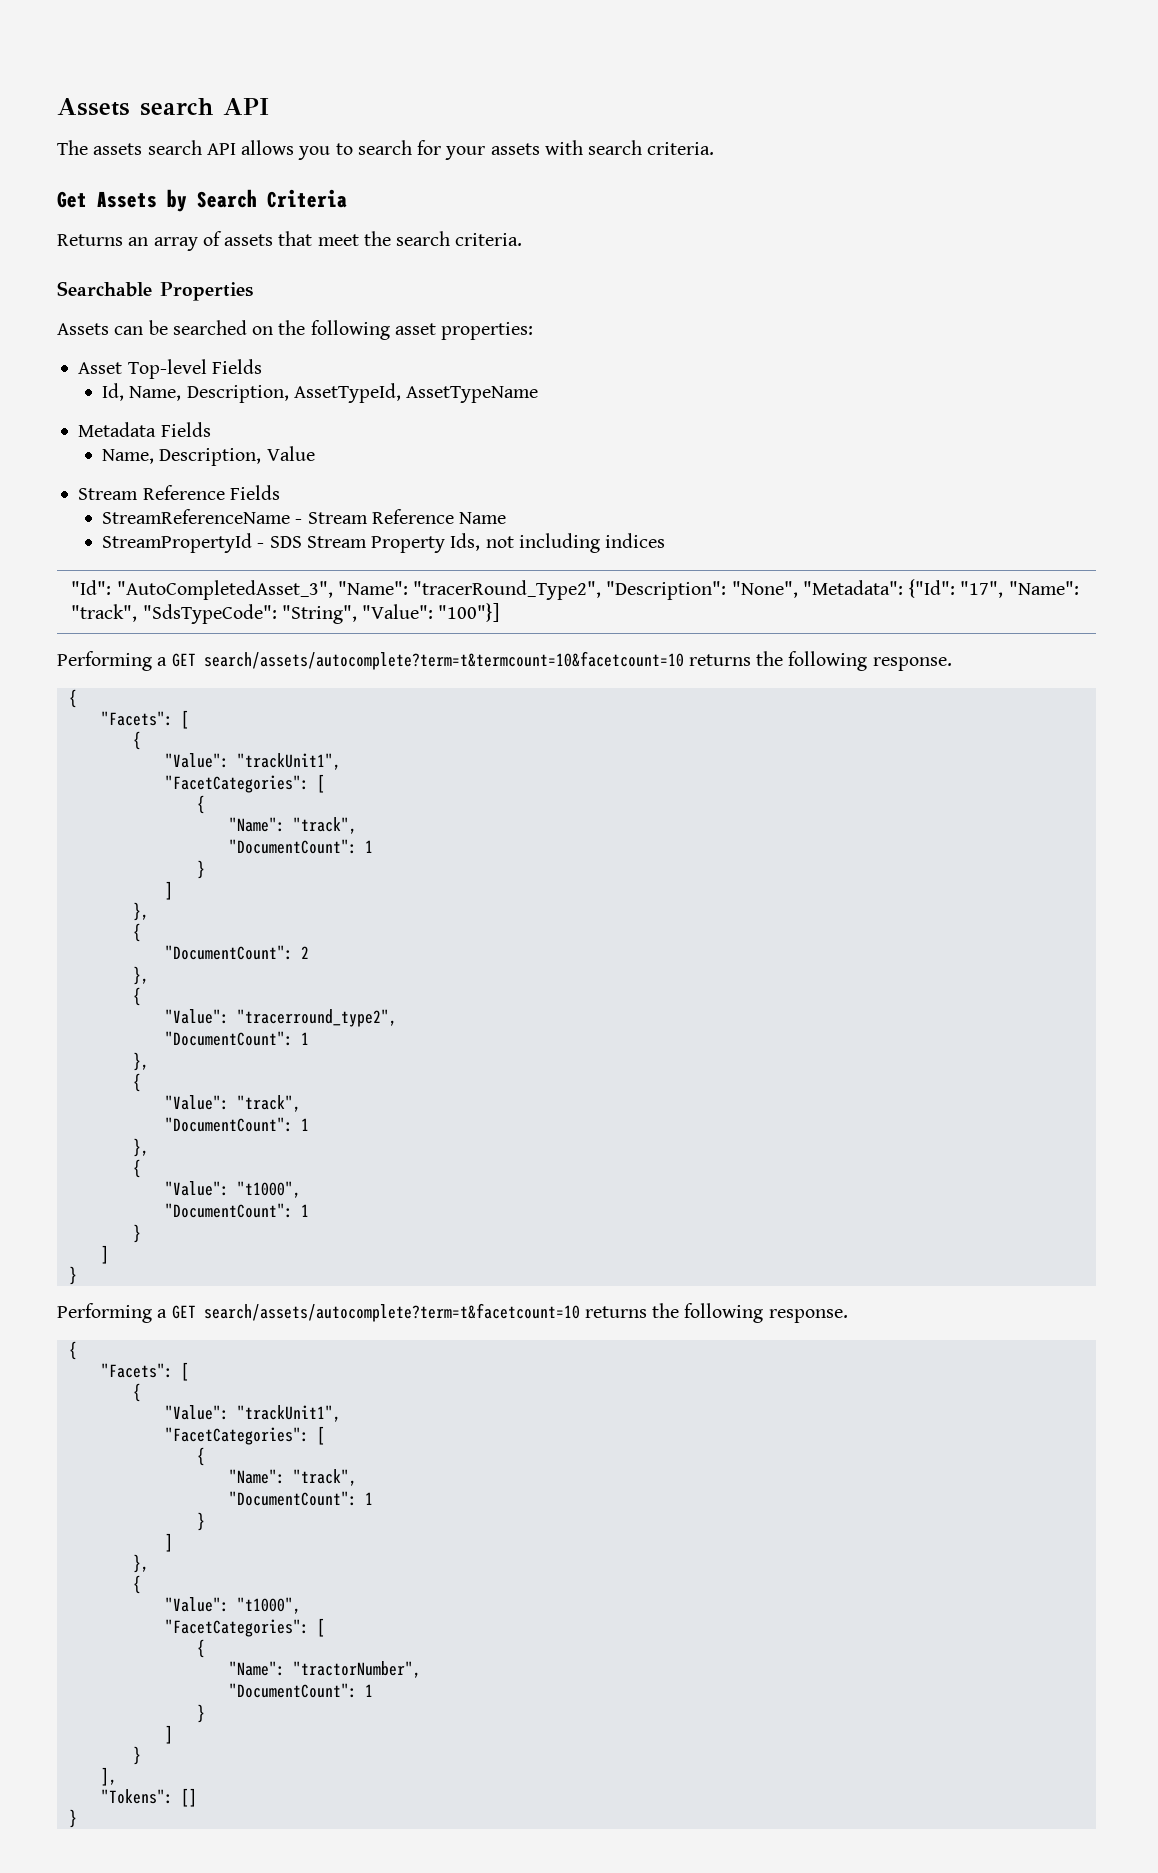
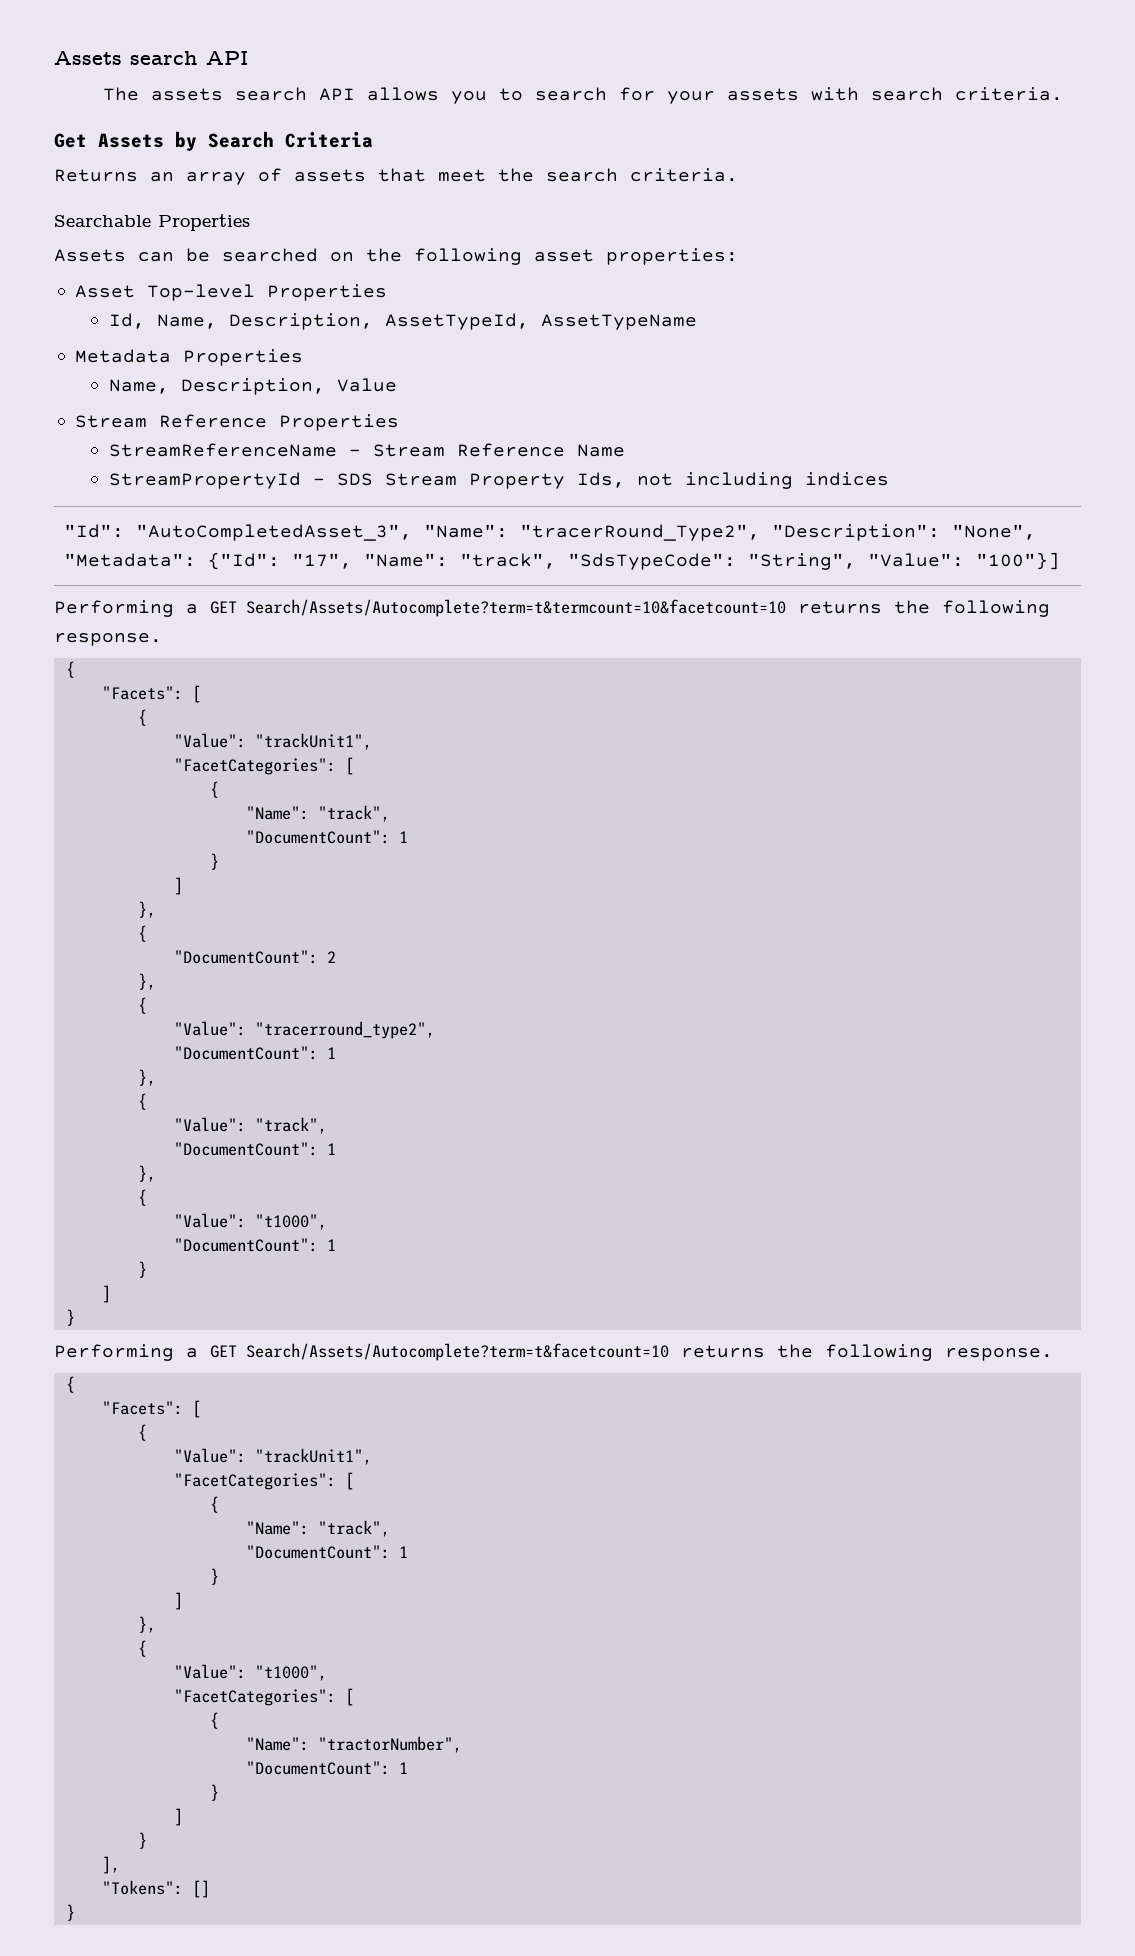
[211,359,262,374] Fields -> [267,284,388,301] Properties
[160,422,211,437] Fields -> [183,349,304,366] Properties
[229,485,280,500] Fields -> [279,414,400,431] Properties
[203,651,684,670] search/assets/autocomplete?term=t&termcount=10&facetcount=10 -> [246,599,786,617] Search/Assets/Autocomplete?term=t&termcount=10&facetcount=10
[203,1303,580,1322] search/assets/autocomplete?term=t&facetcount=10 -> [246,1343,669,1361] Search/Assets/Autocomplete?term=t&facetcount=10

